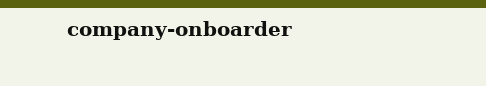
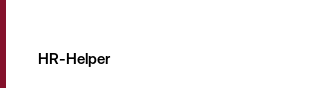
[67,21,292,40] company-onboarder -> [38,53,111,67] HR-Helper

